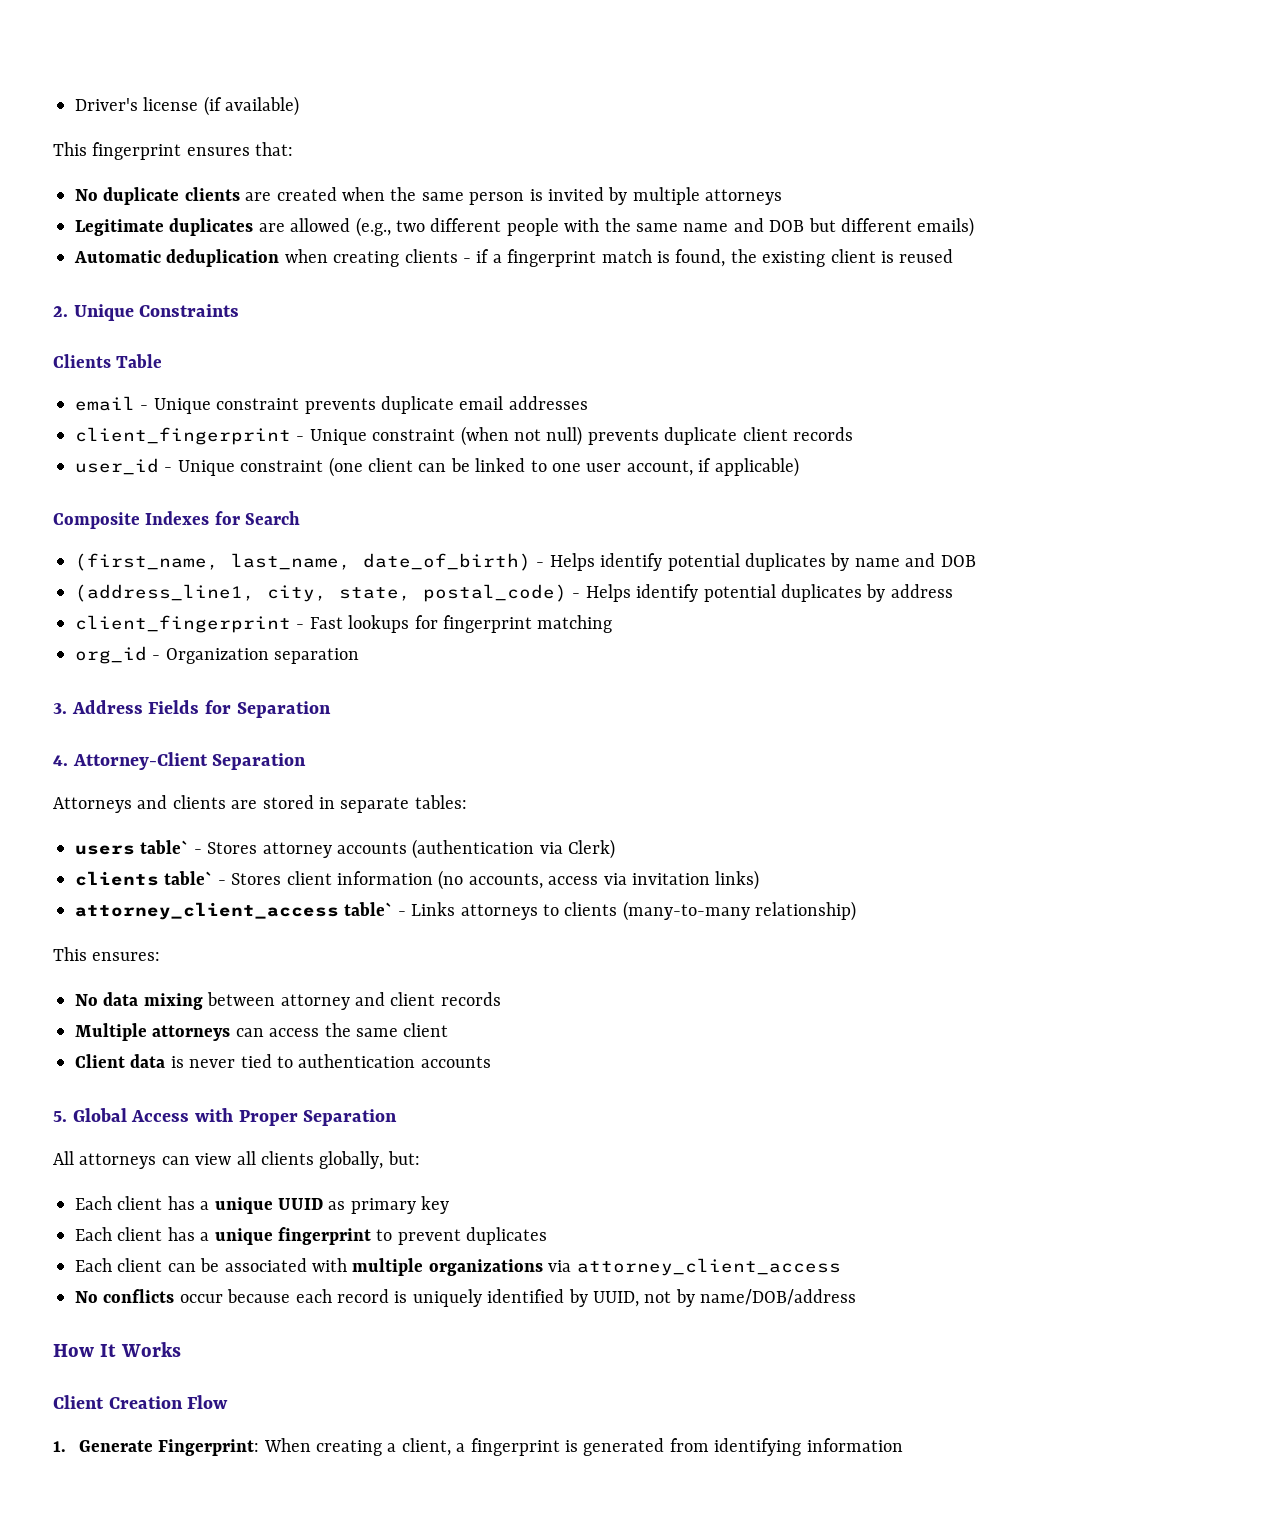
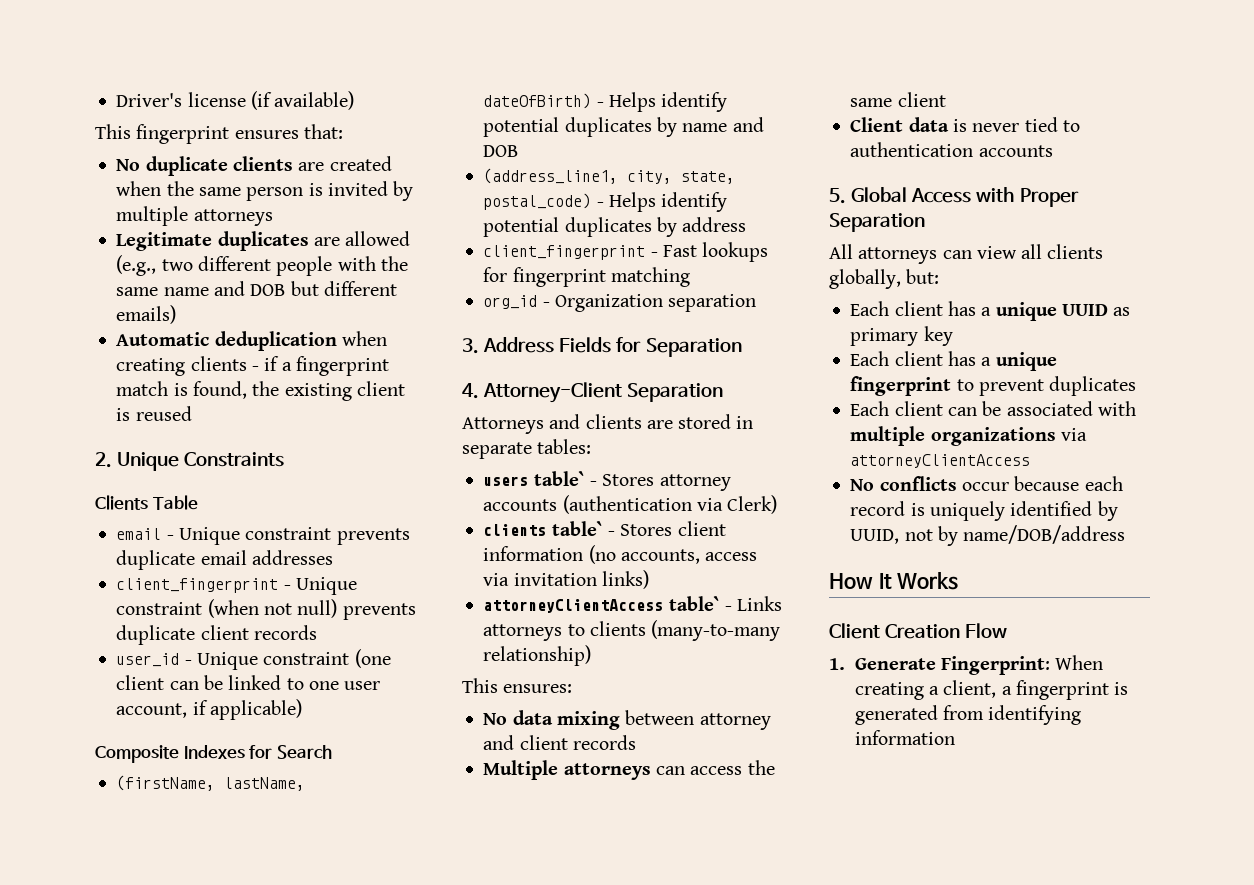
[75,553,531,571] (first_name, last_name, date_of_birth) -> [116,775,306,791] [483,93,592,109] (firstName, lastName, dateOfBirth)
[75,902,339,920] attorney_client_access -> [483,599,664,613] attorneyClientAccess
[576,1258,841,1276] attorney_client_access -> [850,454,1031,468] attorneyClientAccess

